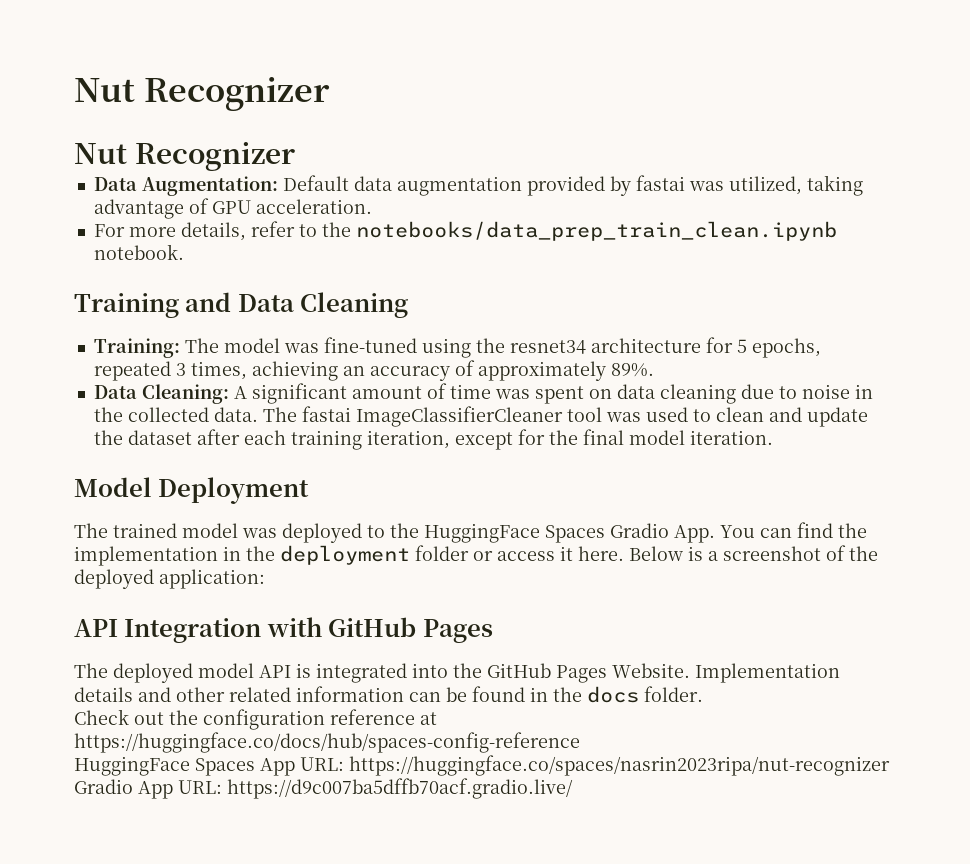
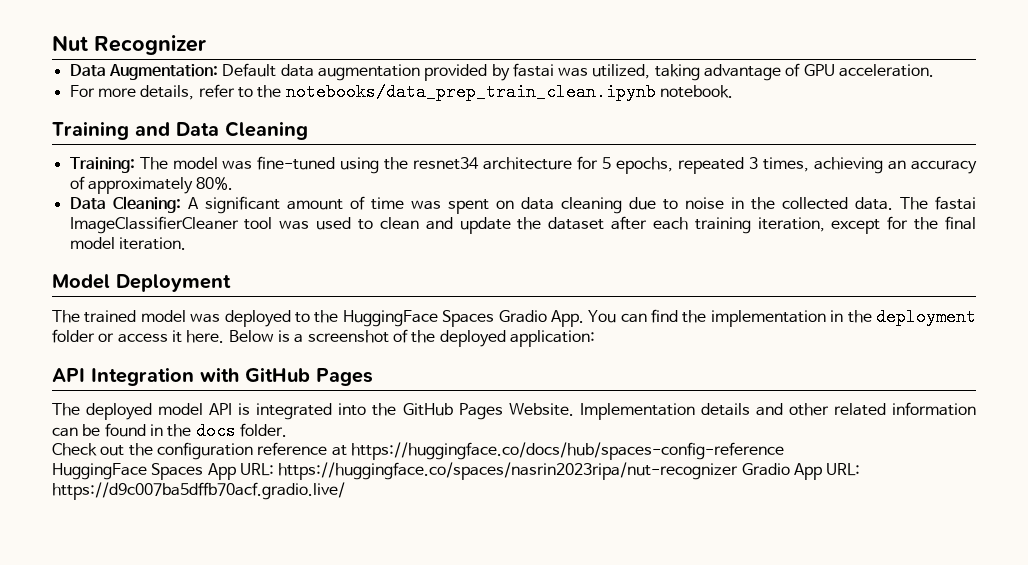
[74,77,330,111] [74,142,295,171] Nut Recognizer // Nut Recognizer -> [52,35,206,55] Nut Recognizer
[610,363,654,377] 89%. -> [196,177,234,190] 80%.

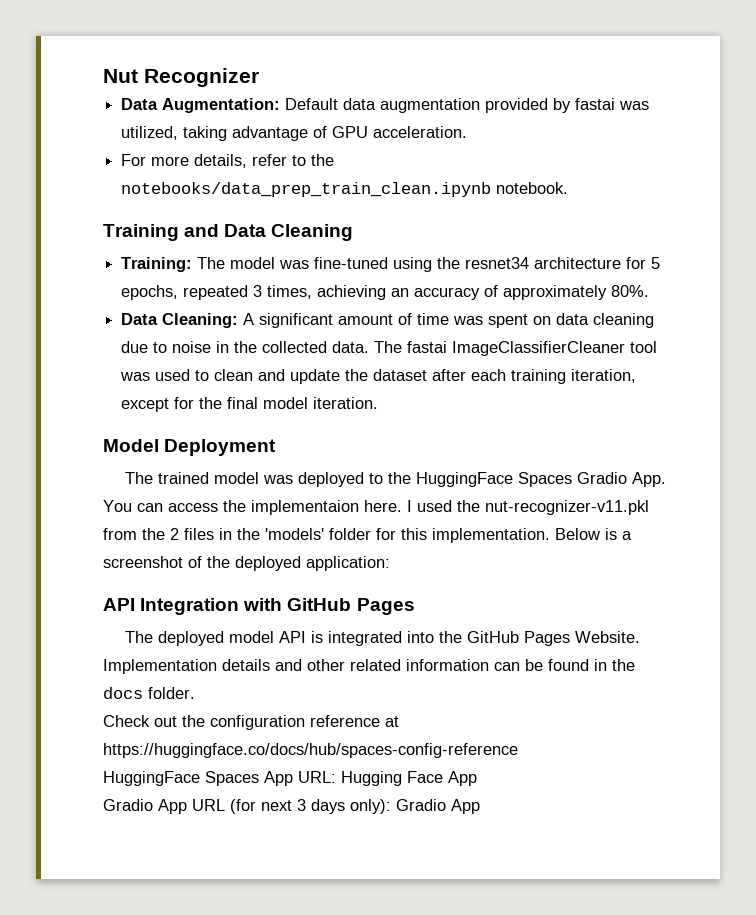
[651,308,977,327] [52,329,225,343] find the implementation in the deployment folder or access it here. -> [168,500,649,515] [103,528,550,543] access the implementaion here. I used the nut-recognizer-v11.pkl from the 2 files in the 'models' folder for this implementation.
[278,462,861,480] [52,482,345,500] https://huggingface.co/spaces/nasrin2023ripa/nut-recognizer Gradio App URL: https://d9c007ba5dffb70acf.gradio.live/ -> [341,771,477,786] [103,799,480,814] Hugging Face App // Gradio App URL (for next 3 days only): Gradio App

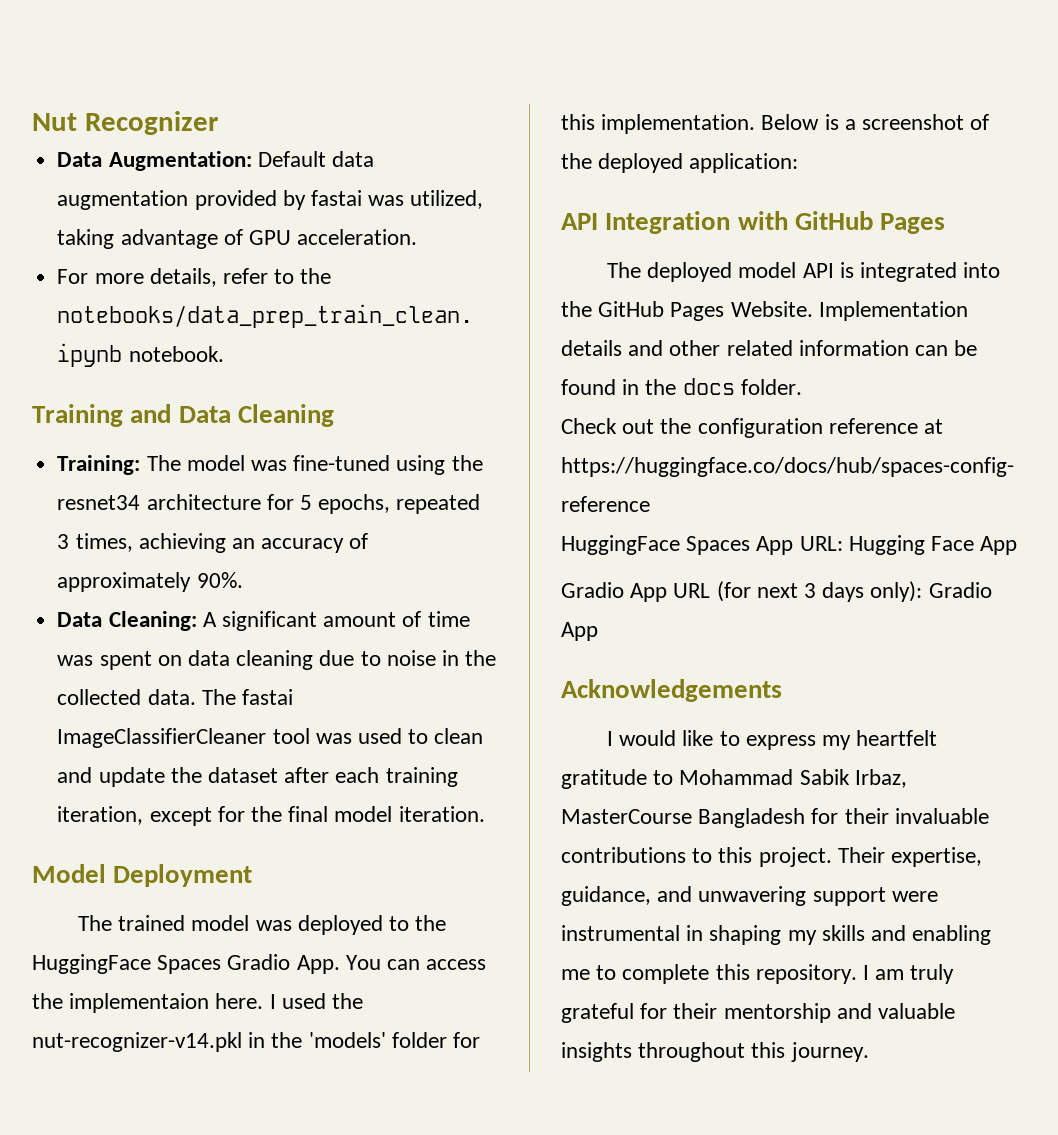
[611,285,650,297] 80%. -> [196,572,243,588] 90%.
[485,500,649,515] [103,528,214,540] nut-recognizer-v11.pkl from the 2 files -> [32,1032,242,1052] nut-recognizer-v14.pkl
(480, 806) none -> [561,679,782,702] [607,730,938,750] [561,769,907,789] [561,808,989,828] [561,847,983,867] [561,886,938,906] [561,925,992,945] [561,964,955,984] [561,1003,956,1023] [561,1042,869,1062] // Acknowledgements // I would like to express my heartfelt gratitude to Mohammad Sabik Irbaz, MasterCourse Bangladesh for their invaluable contributions to this project. Their expertise, guidance, and unwavering support were instrumental in shaping my skills and enabling me to complete this repository. I am truly grateful for their mentorship and valuable insights throughout this journey.

